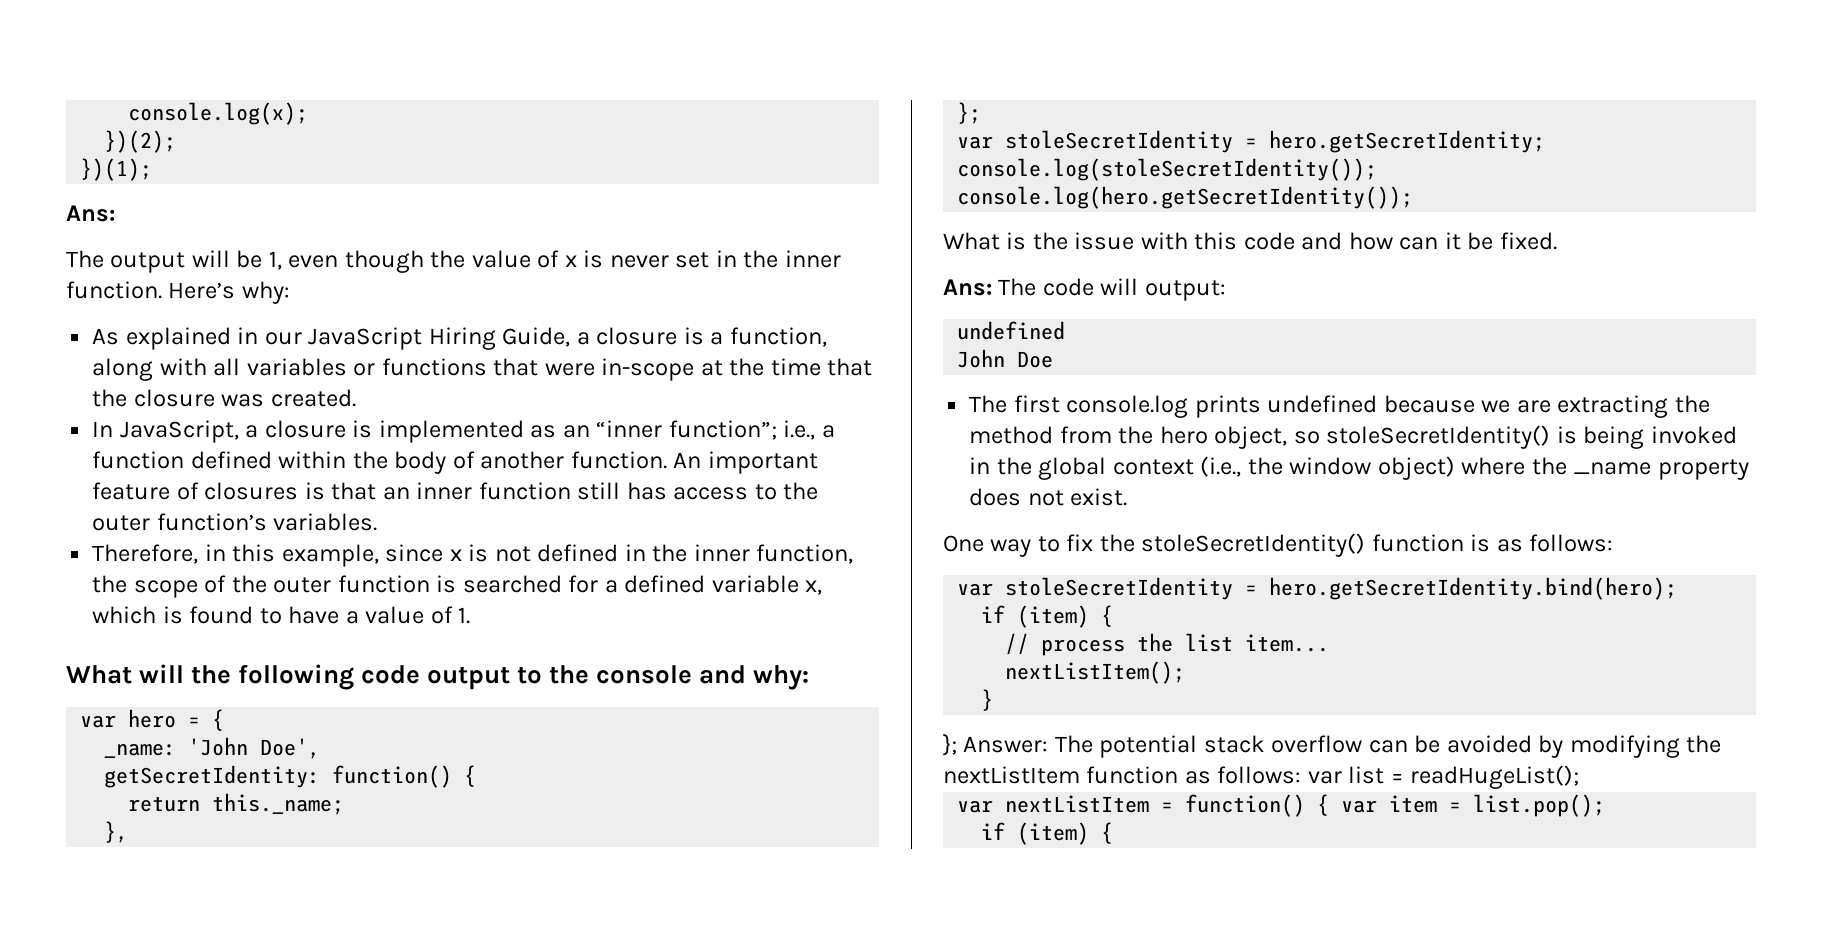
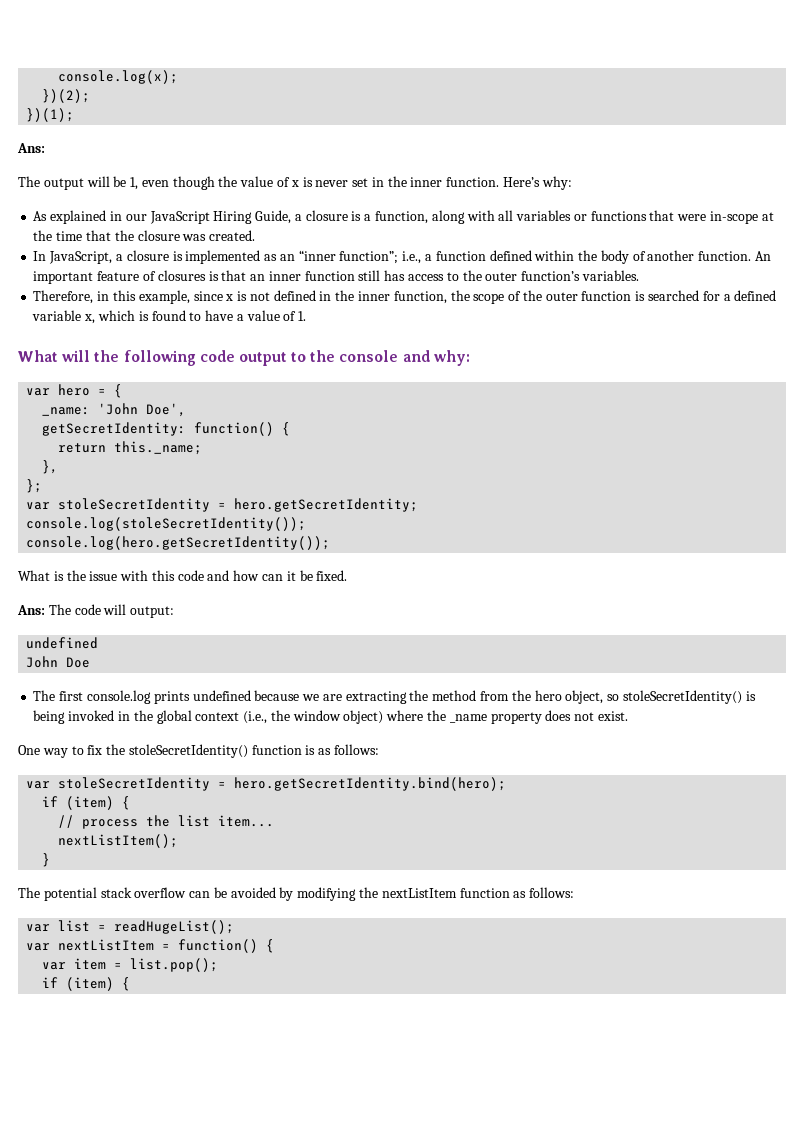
[943,734,1049,756] }; Answer: -> (51, 860) none
(1302, 775) none -> (575, 892) //
(1330, 805) none -> (275, 946) //

